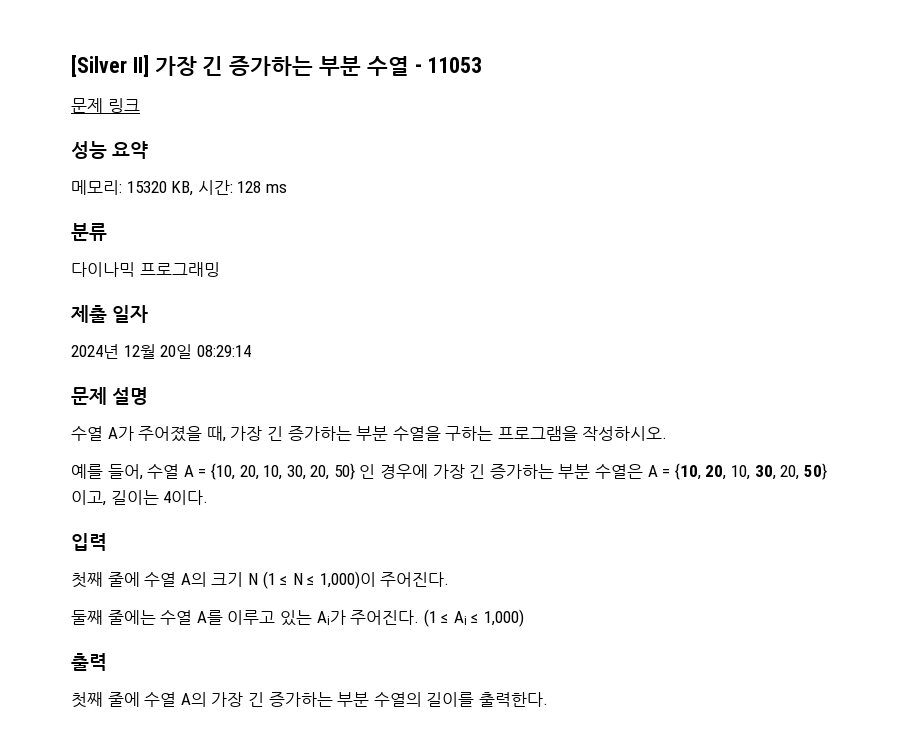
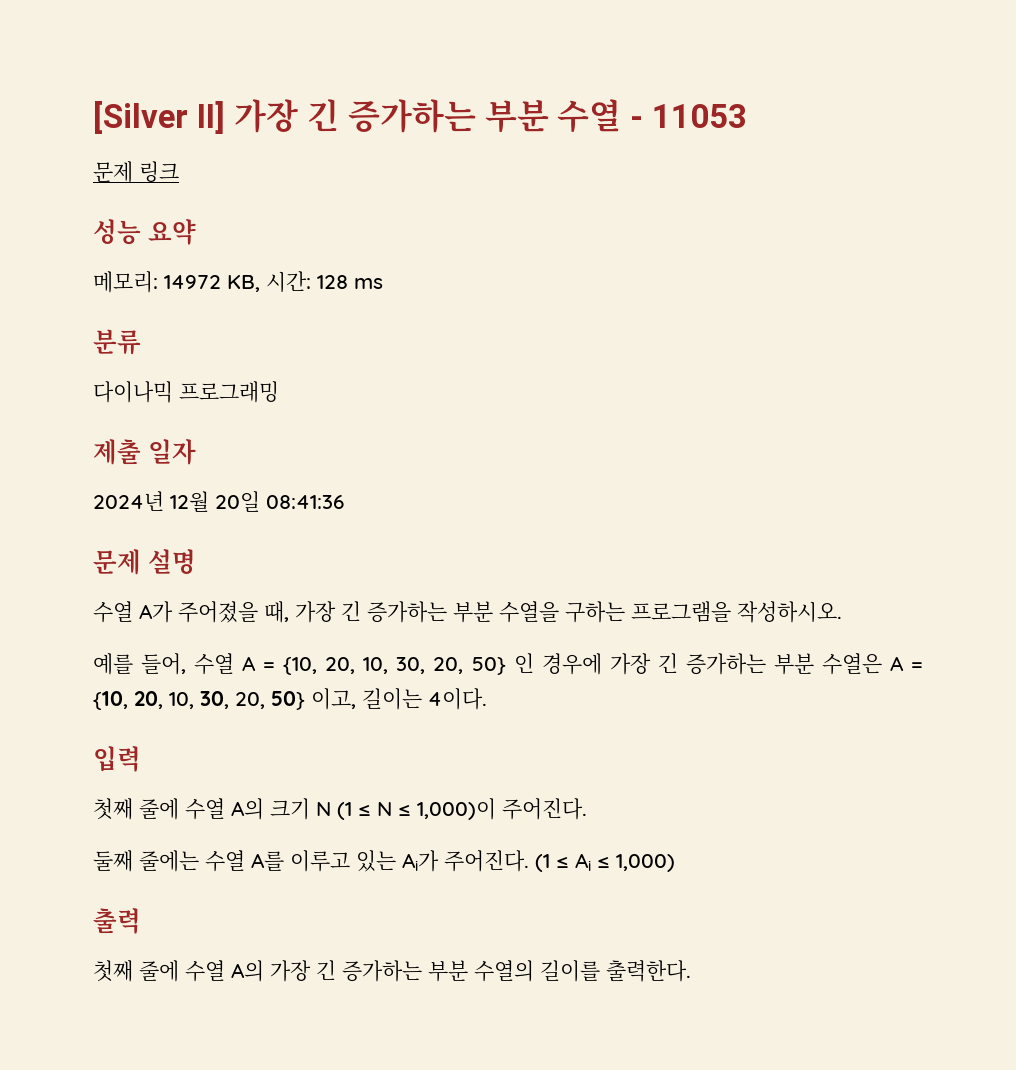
[126,181,167,193] 15320 -> [164,275,221,289] 14972
[196,345,251,357] 08:29:14 -> [266,495,344,509] 08:41:36

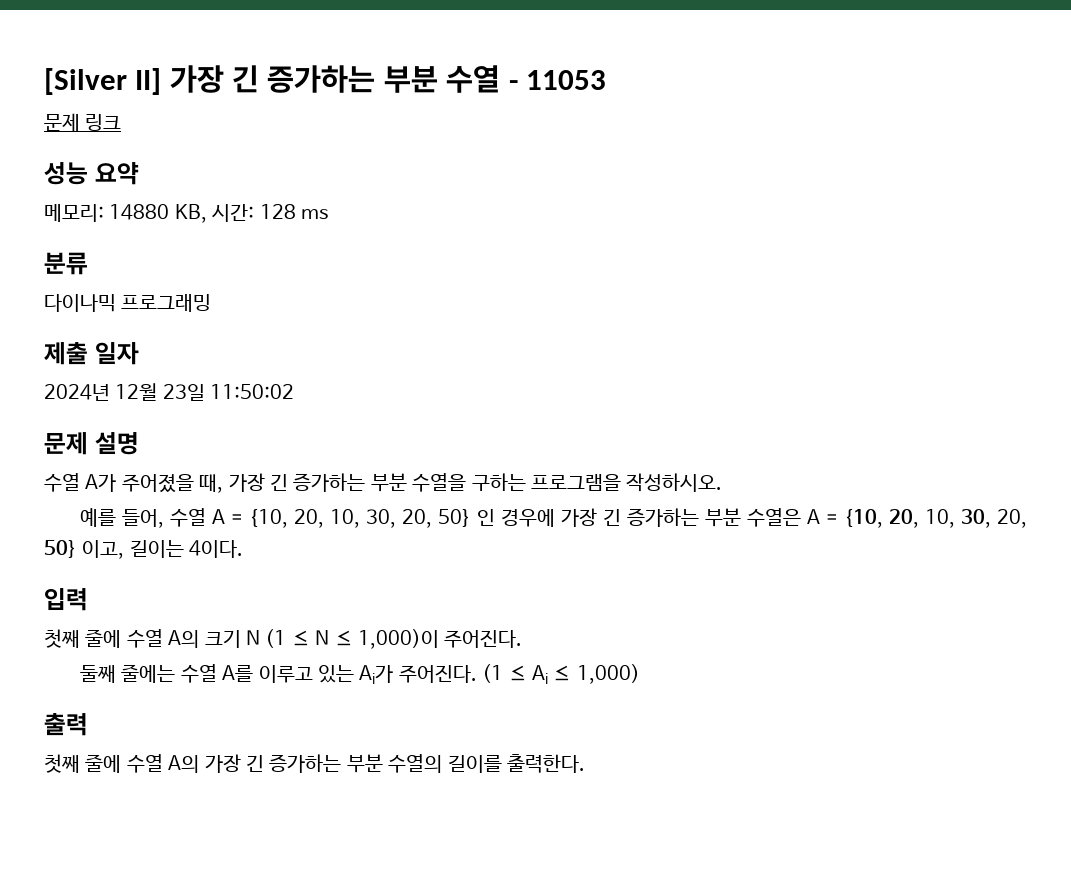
[164,275,221,289] 14972 -> [109,204,170,220] 14880
[215,491,344,512] 20일 08:41:36 -> [162,384,295,401] 23일 11:50:02

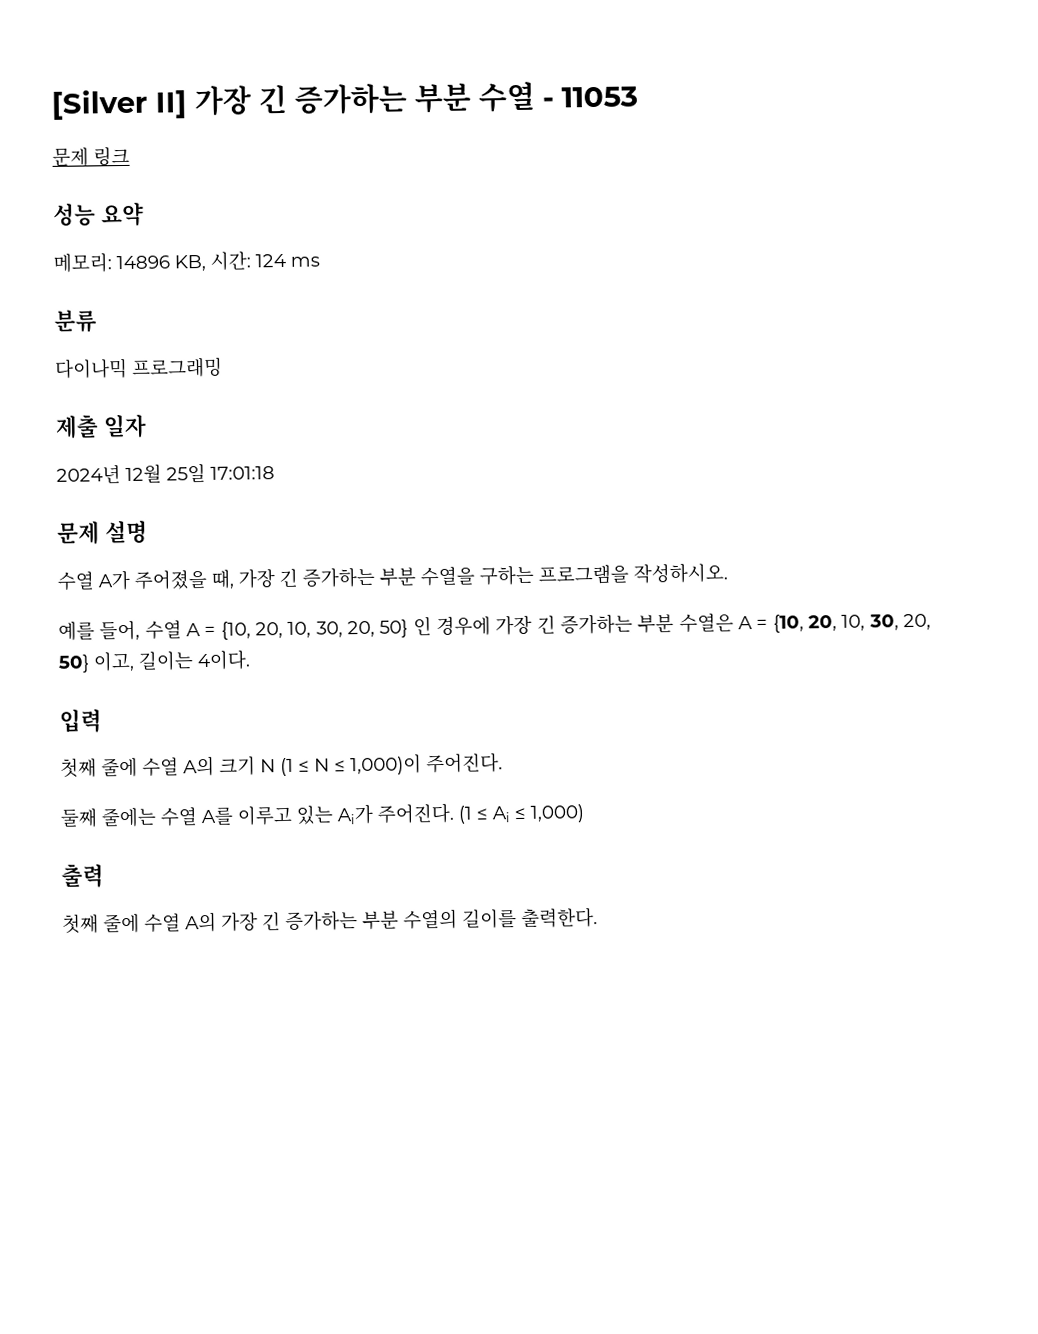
[109,204,170,220] 14880 -> [116,255,170,270] 14896
[259,204,296,219] 128 -> [255,253,286,268] 124
[162,384,295,401] 23일 11:50:02 -> [166,463,275,483] 25일 17:01:18

